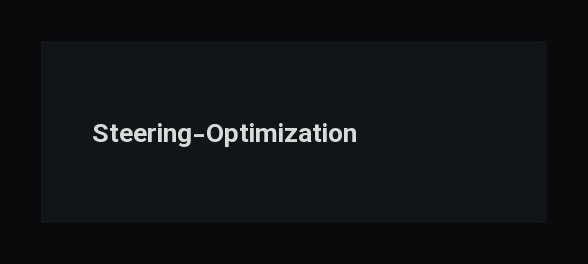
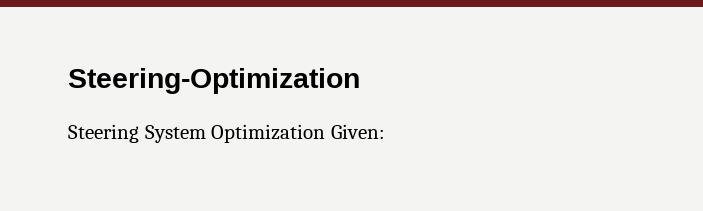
(357, 135) none -> [68,124,385,143] // Steering System Optimization Given:

